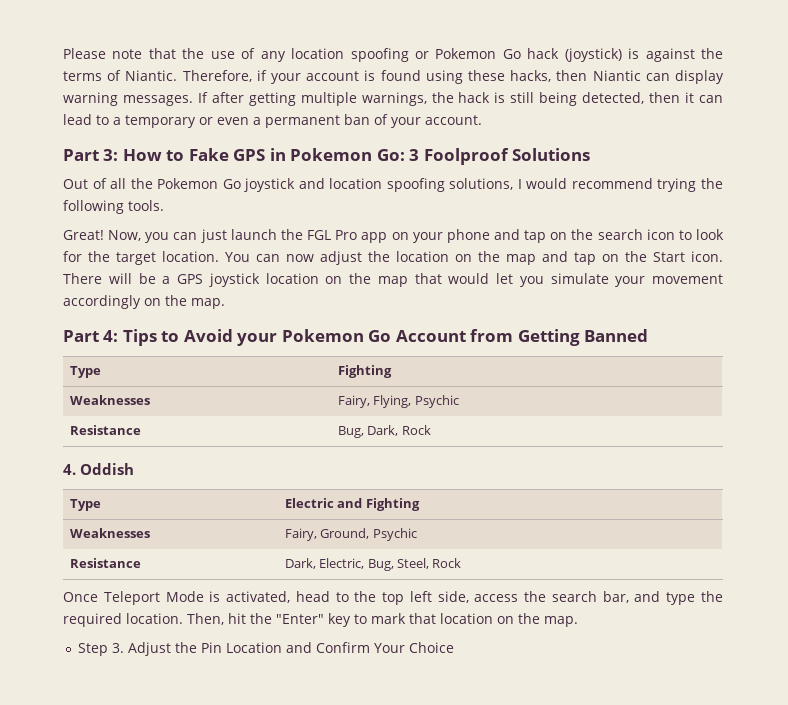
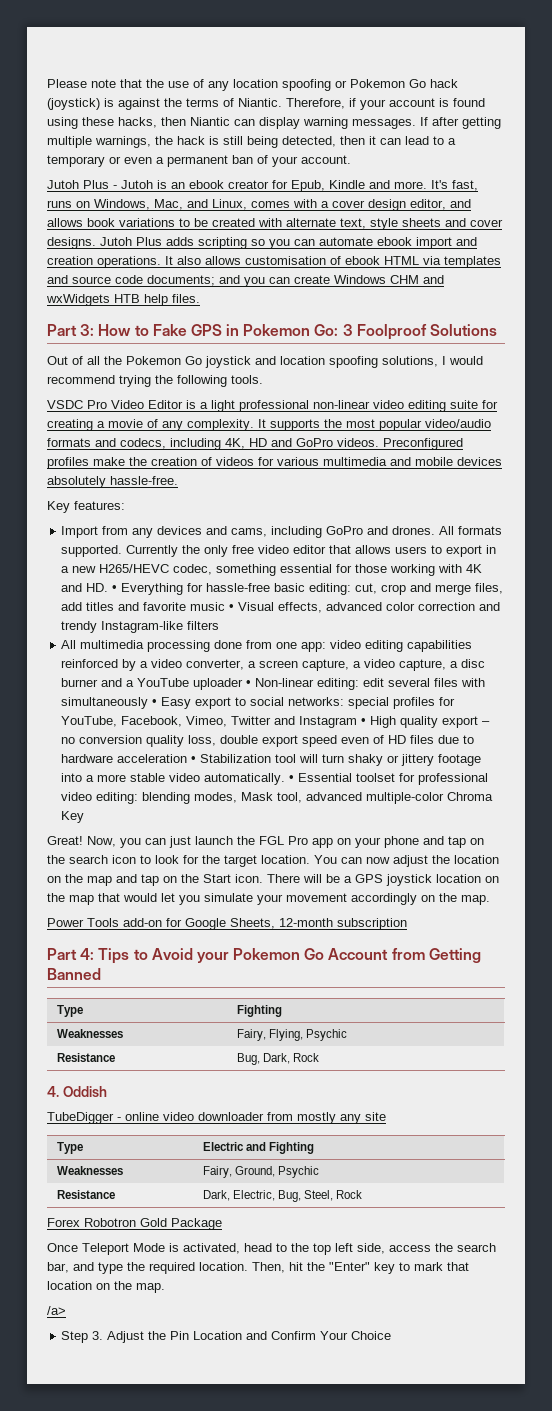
(482, 120) none -> [47,180,478,192] [47,199,471,211] [47,218,503,230] [47,237,477,249] [47,256,501,268] [47,275,444,287] [46,294,200,306] // Jutoh Plus - Jutoh is an ebook creator for Epub, Kindle and more. It's fast, runs on Windows, Mac, and Linux, comes with a cover design editor, and allows book variations to be created with alternate text, style sheets and cover designs. Jutoh Plus adds scripting so you can automate ebook import and creation operations. It also allows customisation of ebook HTML via templates and source code documents; and you can create Windows CHM and wxWidgets HTB help files.
(164, 205) none -> [47,400,498,412] [47,419,491,431] [47,438,463,450] [47,457,502,469] [47,476,178,488] [47,501,125,513] [61,526,503,538] [61,545,497,557] [61,564,483,576] [61,583,504,595] [61,602,501,613] [61,621,220,633] [61,640,473,652] [61,659,486,671] [61,678,486,690] [61,697,456,709] [61,716,491,728] [61,735,475,747] [61,754,482,766] [61,773,489,785] [61,792,494,804] [61,811,85,823] // VSDC Pro Video Editor is a light professional non-linear video editing suite for creating a movie of any complexity. It supports the most popular video/audio formats and codecs, including 4K, HD and GoPro videos. Preconfigured profiles make the creation of videos for various multimedia and mobile devices absolutely hassle-free. // Key features: // Import from any devices and cams, including GoPro and drones. All formats supported. Сurrently the only free video editor that allows users to export in a new H265/HEVC codec, something essential for those working with 4K and HD. • Everything for hassle-free basic editing: cut, crop and merge files, add titles and favorite music • Visual effects, advanced color correction and trendy Instagram-like filters // All multimedia processing done from one app: video editing capabilities reinforced by a video converter, a screen capture, a video capture, a disc burner and a YouTube uploader • Non-linear editing: edit several files with simultaneously • Easy export to social networks: special profiles for YouTube, Facebook, Vimeo, Twitter and Instagram • High quality export – no conversion quality loss, double export speed even of HD files due to hardware acceleration • Stabilization tool will turn shaky or jittery footage into a more stable video automatically. • Essential toolset for professional video editing: blending modes, Mask tool, advanced multiple-color Chroma Key
(225, 303) none -> [47,918,407,930] // Power Tools add-on for Google Sheets, 12-month subscription
(135, 469) none -> [47,1112,386,1124] // TubeDigger - online video downloader from mostly any site
(462, 563) none -> [47,1218,222,1230] // Forex Robotron Gold Package
(578, 621) none -> [47,1306,66,1315] // /a>

